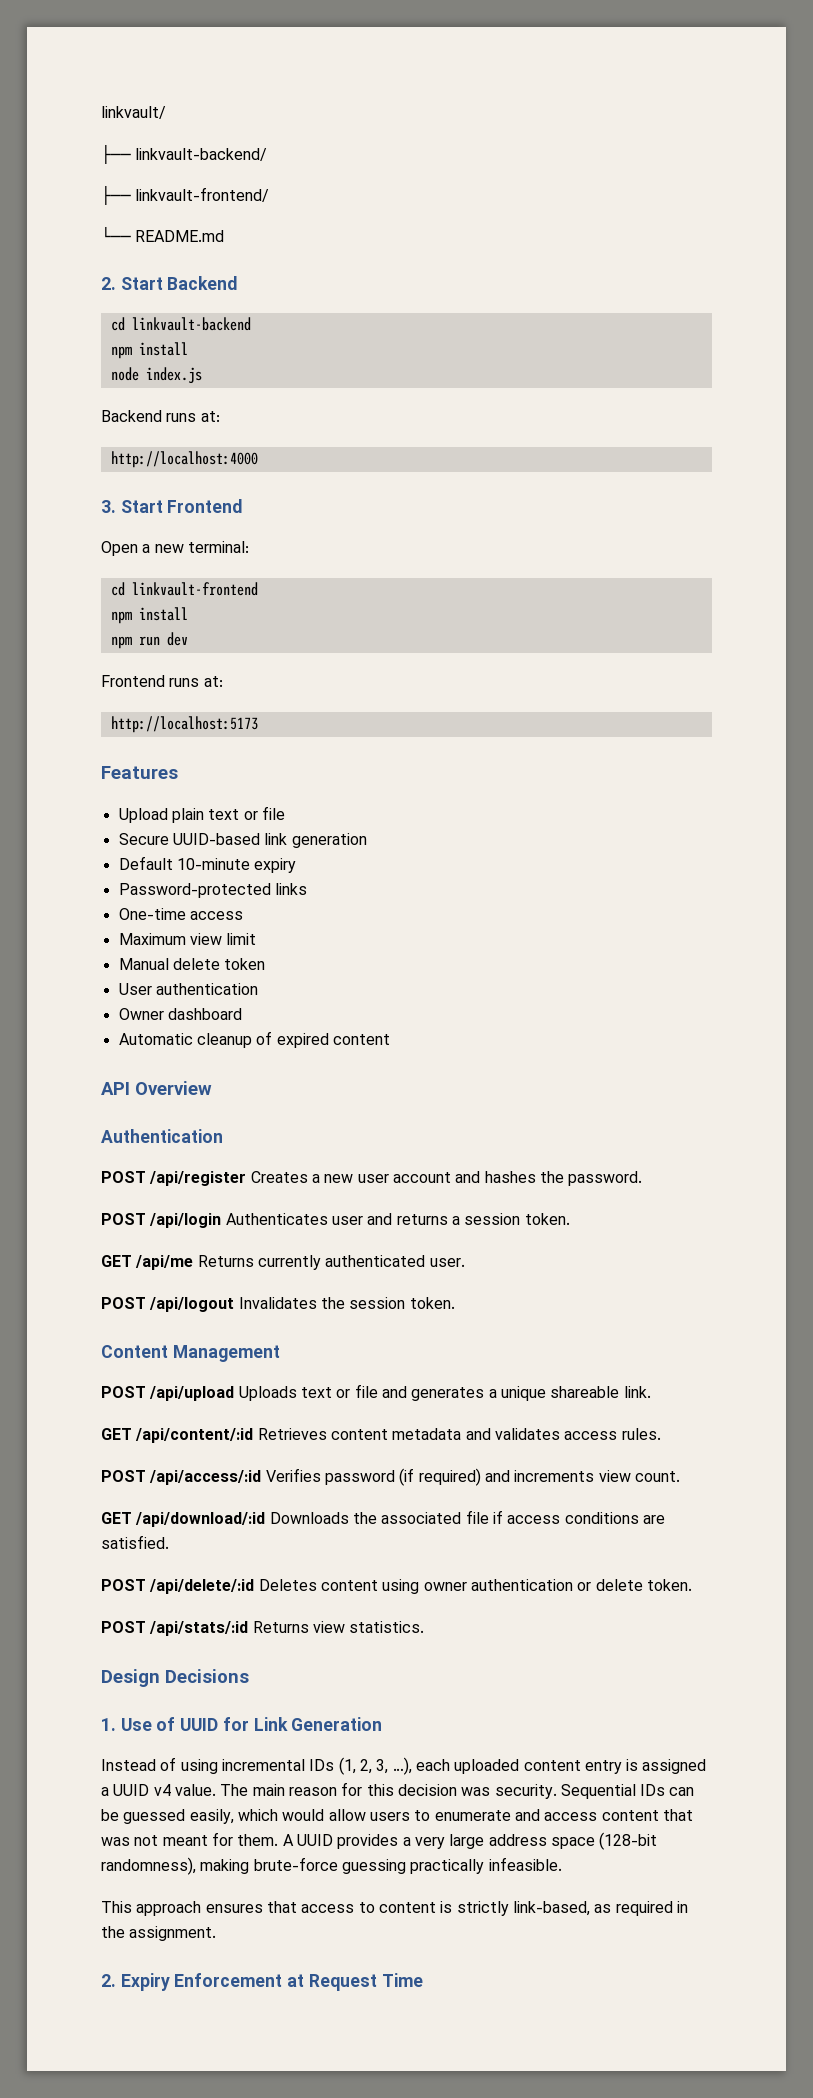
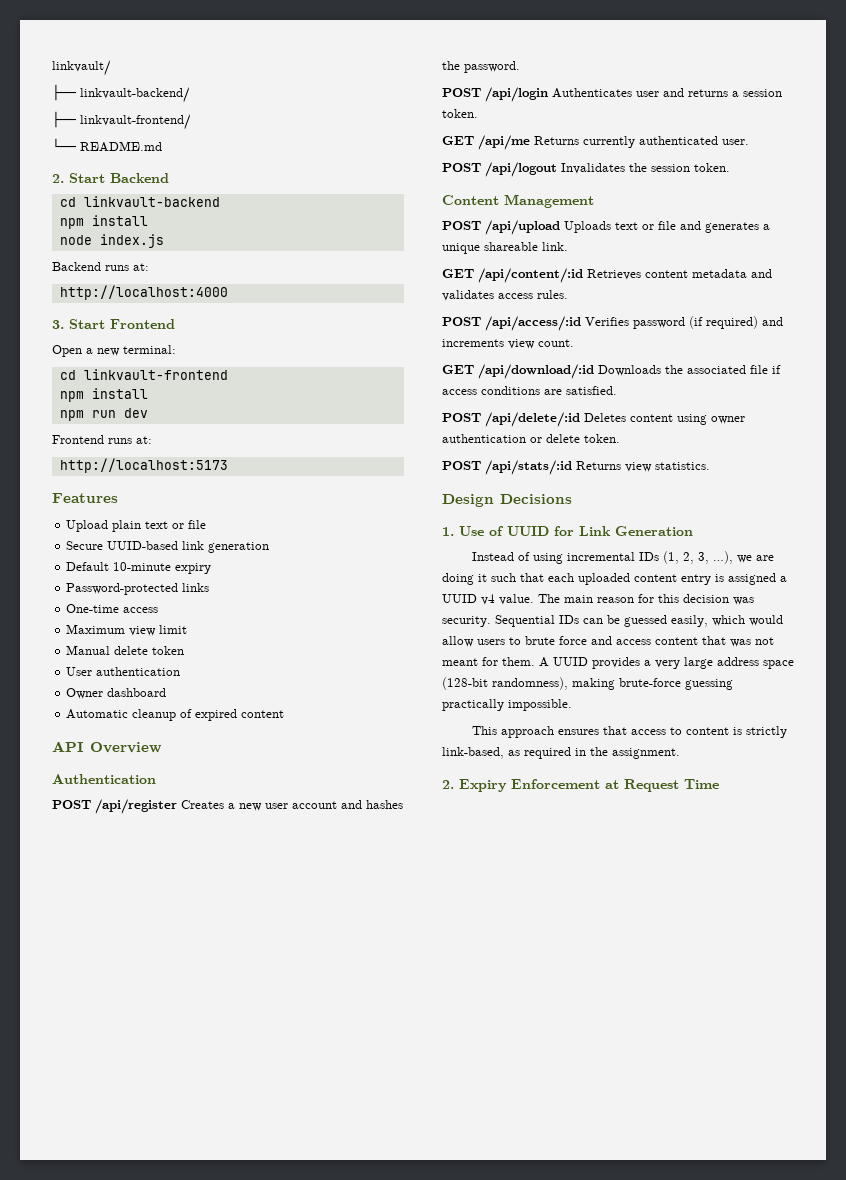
(412, 1766) none -> [736,555,774,563] [442,573,544,585] we are doing it such that
[434,1810,511,1821] enumerate -> [525,636,587,645] brute force
[488,1857,562,1871] infeasible. -> [508,699,572,711] impossible.

